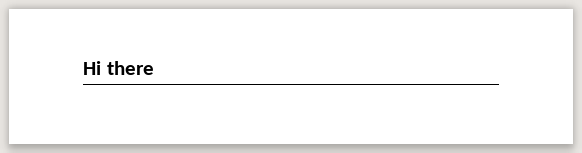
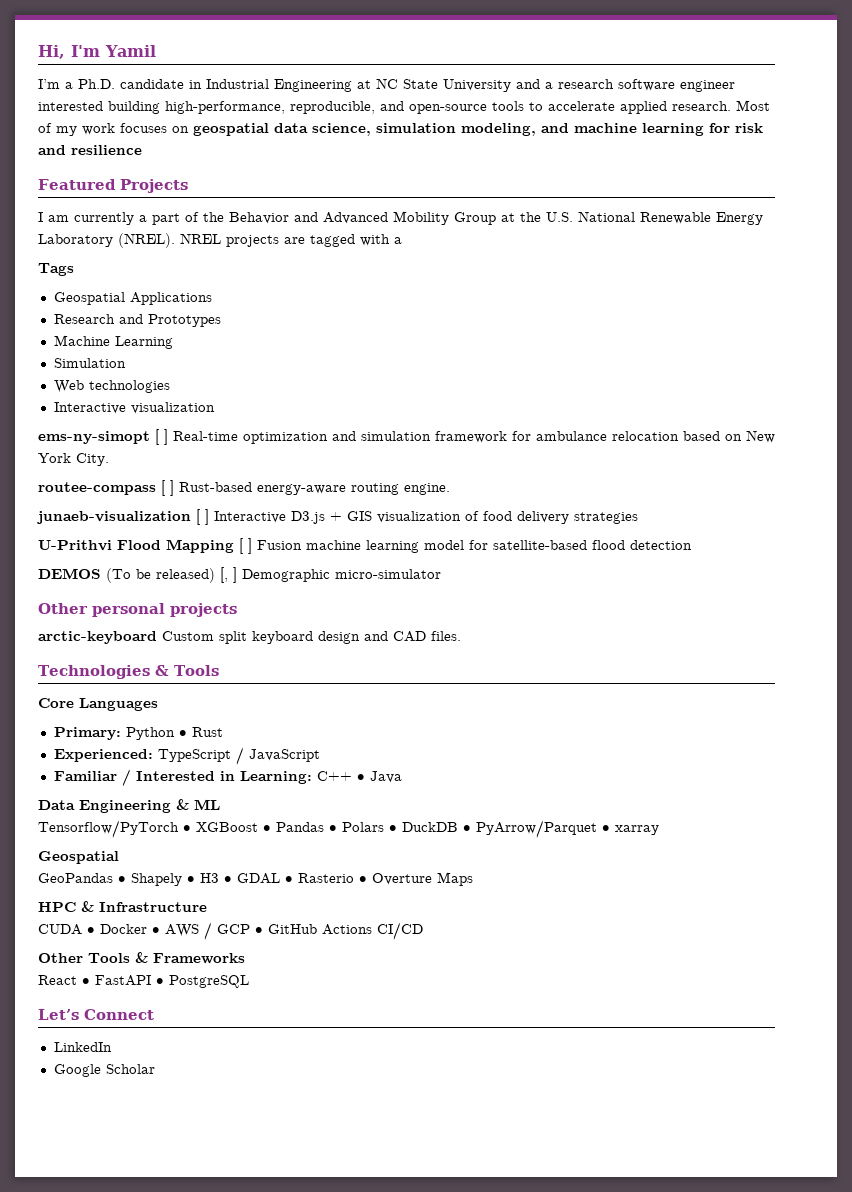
[83,61,154,75] Hi there -> [38,45,156,59] [38,78,735,92] [38,100,770,114] [38,123,763,136] [38,145,142,155] [38,179,188,193] [38,211,763,225] [38,233,402,248] [38,263,74,276] [53,292,212,305] [53,314,221,327] [53,335,173,349] [53,358,126,368] [53,380,170,393] [53,402,215,414] [38,429,775,445] [38,453,109,466] [38,480,450,496] [37,509,638,525] [38,538,692,554] [38,567,441,583] [38,603,237,617] [38,631,461,644] [38,665,219,679] [38,698,158,711] [53,727,223,740] [53,747,320,765] [53,769,402,786] [38,799,220,813] [38,820,659,838] [38,851,119,864] [38,872,473,886] [38,901,207,912] [38,922,423,940] [38,952,245,964] [38,975,249,988] [38,1009,154,1020] [53,1042,112,1052] [53,1064,155,1077] Hi, I'm Yamil // I’m a Ph.D. candidate in Industrial Engineering at NC State University and a research software engineer interested building high-performance, reproducible, and open-source tools to accelerate applied research. Most of my work focuses on geospatial data science, simulation modeling, and machine learning for risk and resilience // Featured Projects // I am currently a part of the Behavior and Advanced Mobility Group at the U.S. National Renewable Energy Laboratory (NREL). NREL projects are tagged with a // Tags // Geospatial Applications // Research and Prototypes // Machine Learning // Simulation // Web technologies // Interactive visualization // ems-ny-simopt [ ] Real-time optimization and simulation framework for ambulance relocation based on New York City. // routee-compass [ ] Rust-based energy-aware routing engine. // junaeb-visualization [ ] Interactive D3.js + GIS visualization of food delivery strategies // U-Prithvi Flood Mapping [ ] Fusion machine learning model for satellite-based flood detection // DEMOS (To be released) [, ] Demographic micro-simulator // Other personal projects // arctic-keyboard Custom split keyboard design and CAD files. // Technologies & Tools // Core Languages // Primary: Python • Rust // Experienced: TypeScript / JavaScript // Familiar / Interested in Learning: C++ • Java // Data Engineering & ML // Tensorflow/PyTorch • XGBoost • Pandas • Polars • DuckDB • PyArrow/Parquet • xarray // Geospatial // GeoPandas • Shapely • H3 • GDAL • Rasterio • Overture Maps // HPC & Infrastructure // CUDA • Docker • AWS / GCP • GitHub Actions CI/CD // Other Tools & Frameworks // React • FastAPI • PostgreSQL // Let’s Connect // LinkedIn // Google Scholar

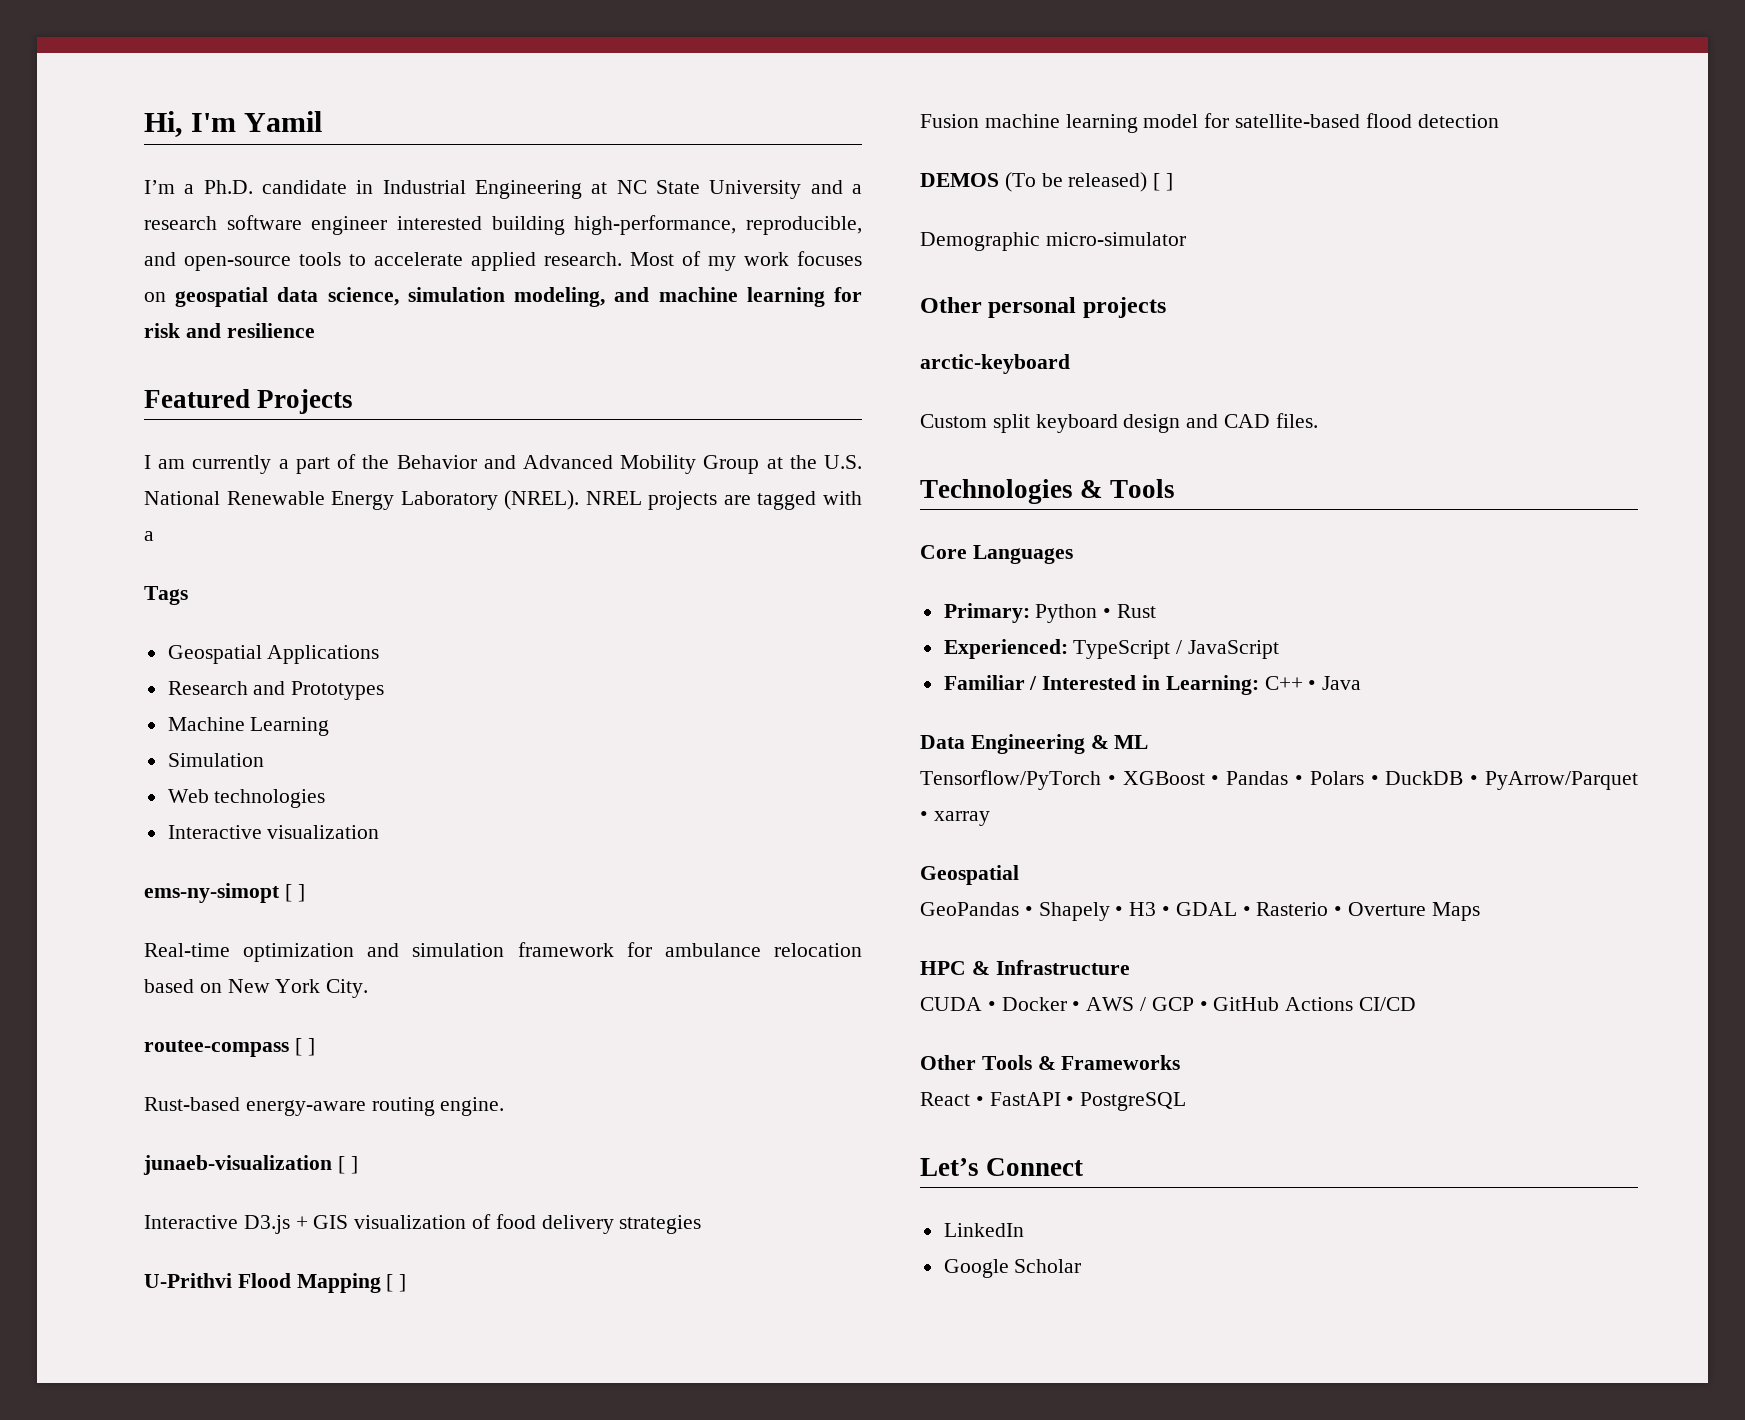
(168, 437) none -> (305, 893) //
(174, 488) none -> (315, 1047) //
(209, 517) none -> (358, 1165) //
(252, 546) none -> (407, 1283) //
[220,567,237,583] [, ] -> [1153,173,1174,191] [ ] //
(157, 637) none -> (1070, 364) //

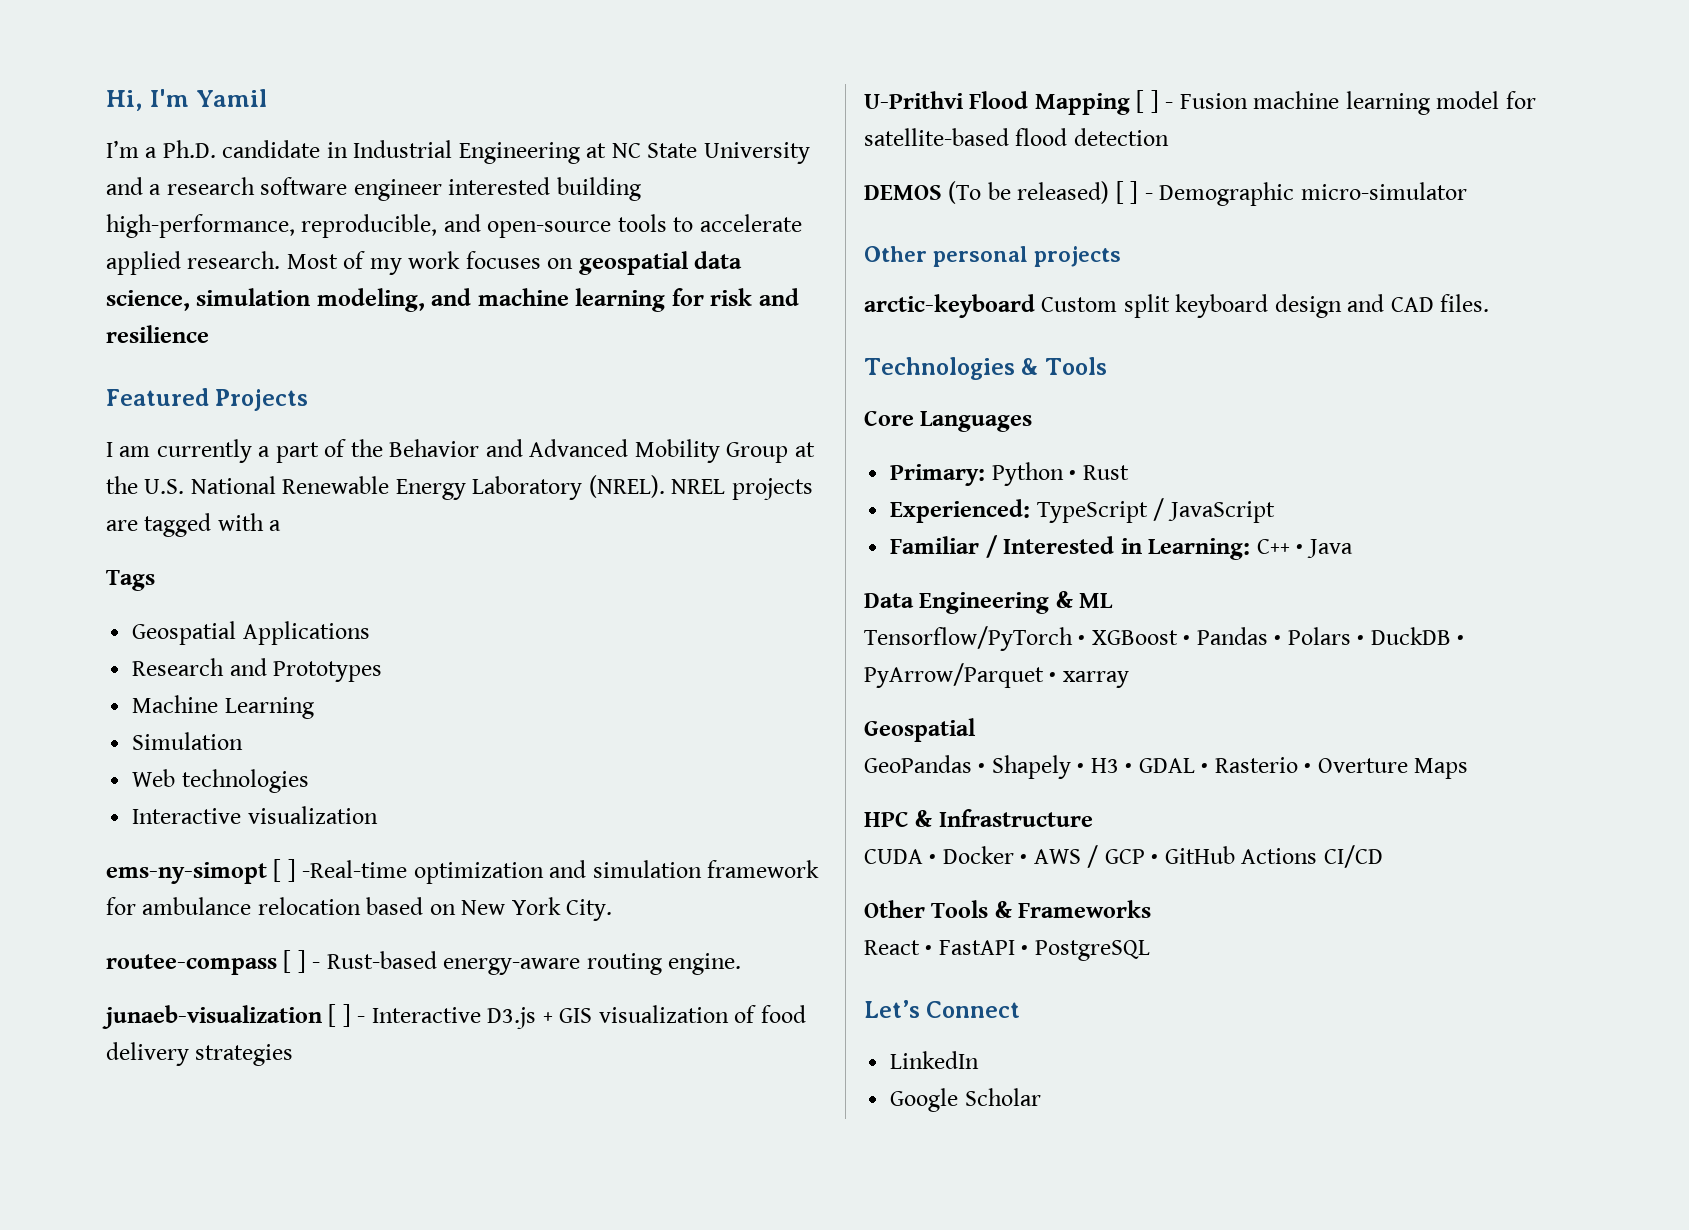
[144,943,230,957] // Real-time -> [302,860,408,878] -Real-time
(315, 1047) // -> [312,962,321,969] -
(358, 1165) // -> [357,1016,366,1023] -
(407, 1283) // -> [1165,102,1174,109] -
(1174, 182) // -> [1144,193,1153,200] -
(1070, 364) // -> (1035, 306) none

